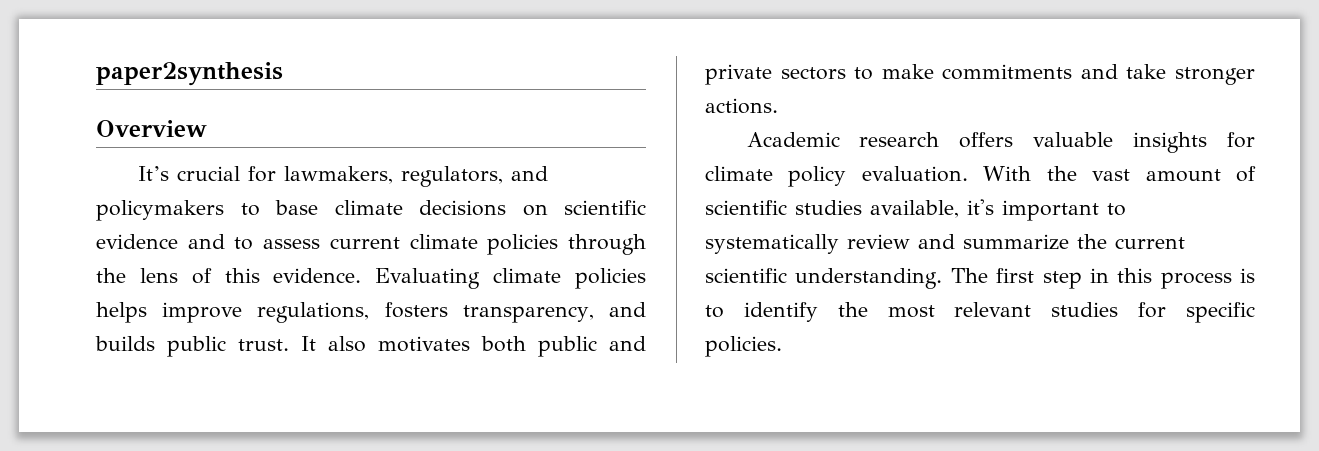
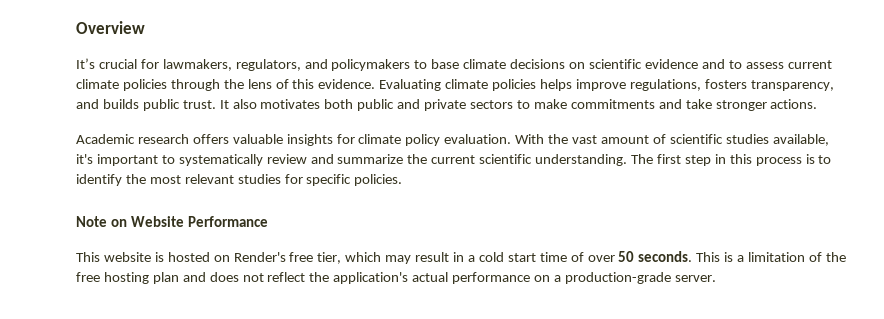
[96,62,283,86] paper2synthesis // -> (76, 27) none
(782, 346) none -> [76,216,269,227] [76,251,846,264] [76,272,716,284] // Note on Website Performance // This website is hosted on Render's free tier, which may result in a cold start time of over 50 seconds. This is a limitation of the free hosting plan and does not reflect the application's actual performance on a production-grade server.

